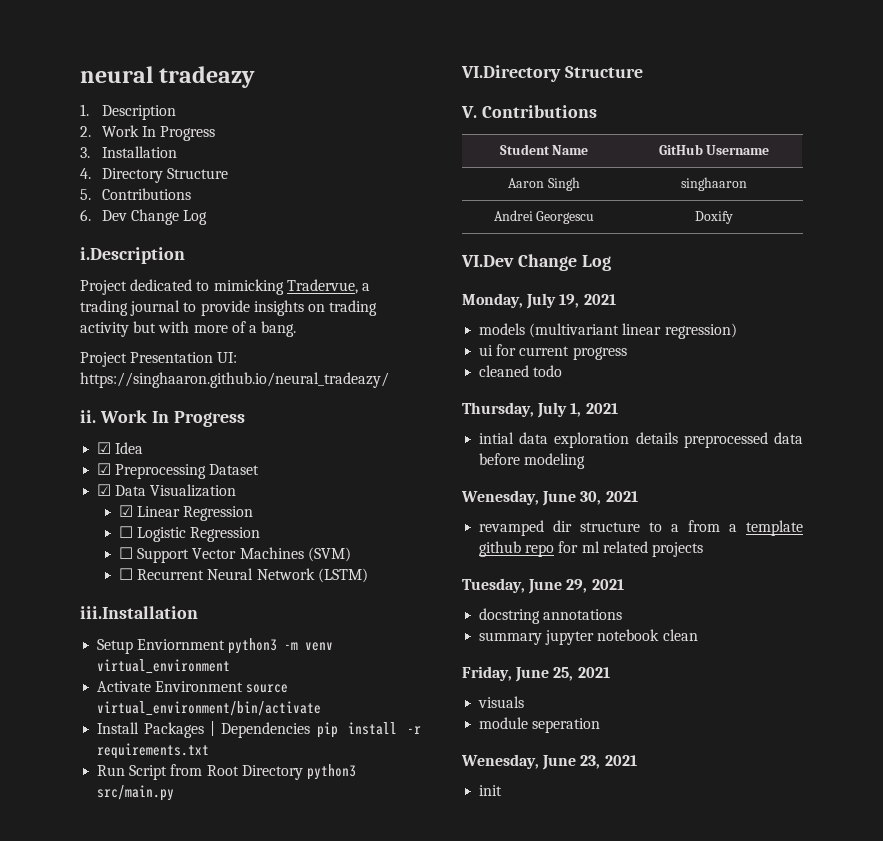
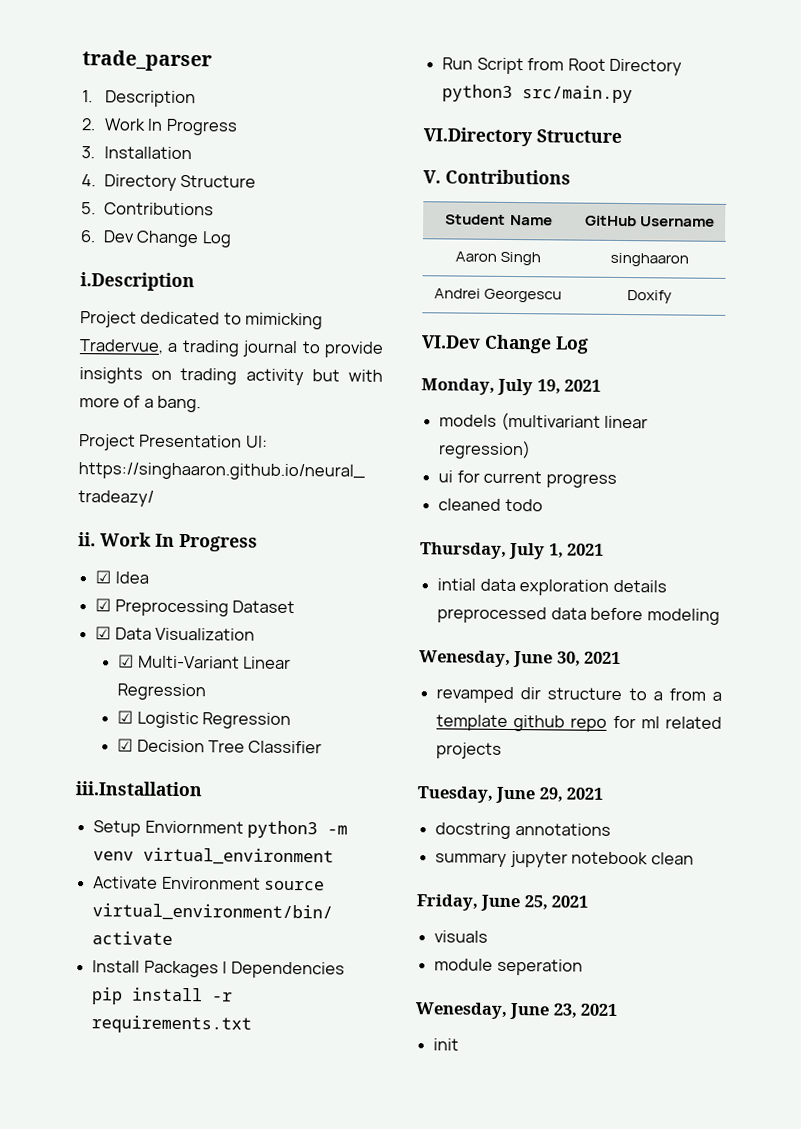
[80,66,256,88] neural tradeazy -> [82,50,212,72] trade_parser
(134, 511) none -> [137,655,240,669] Multi-Variant
[119,526,134,538] ☐ -> [117,710,134,724] ☑
[119,547,351,563] [119,568,368,583] ☐ Support Vector Machines (SVM) // ☐ Recurrent Neural Network (LSTM) -> [117,738,323,754] ☑ Decision Tree Classifier

